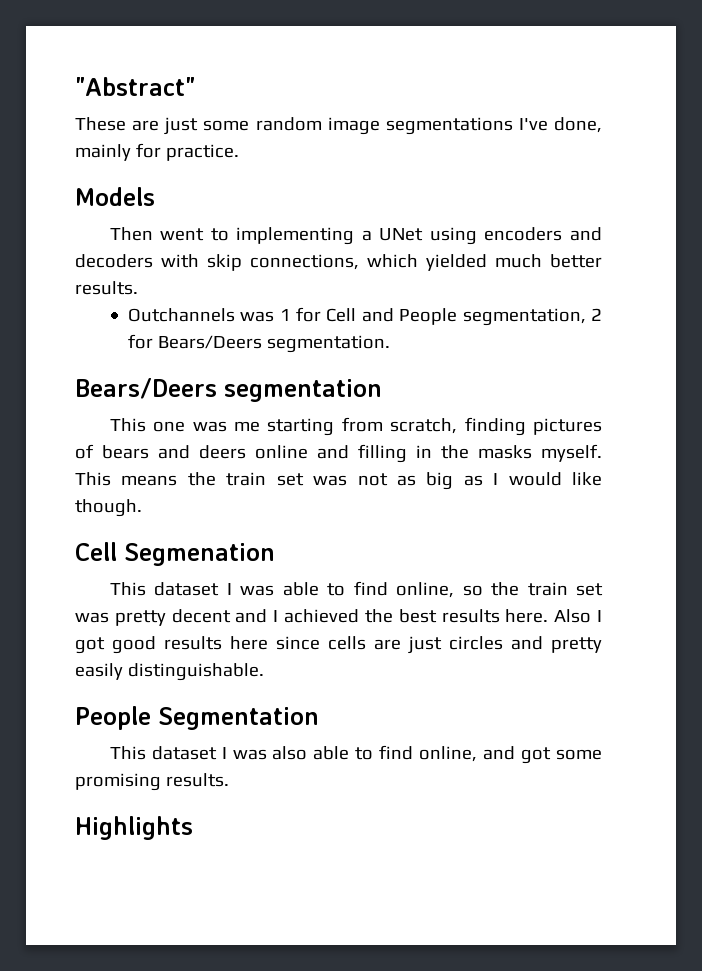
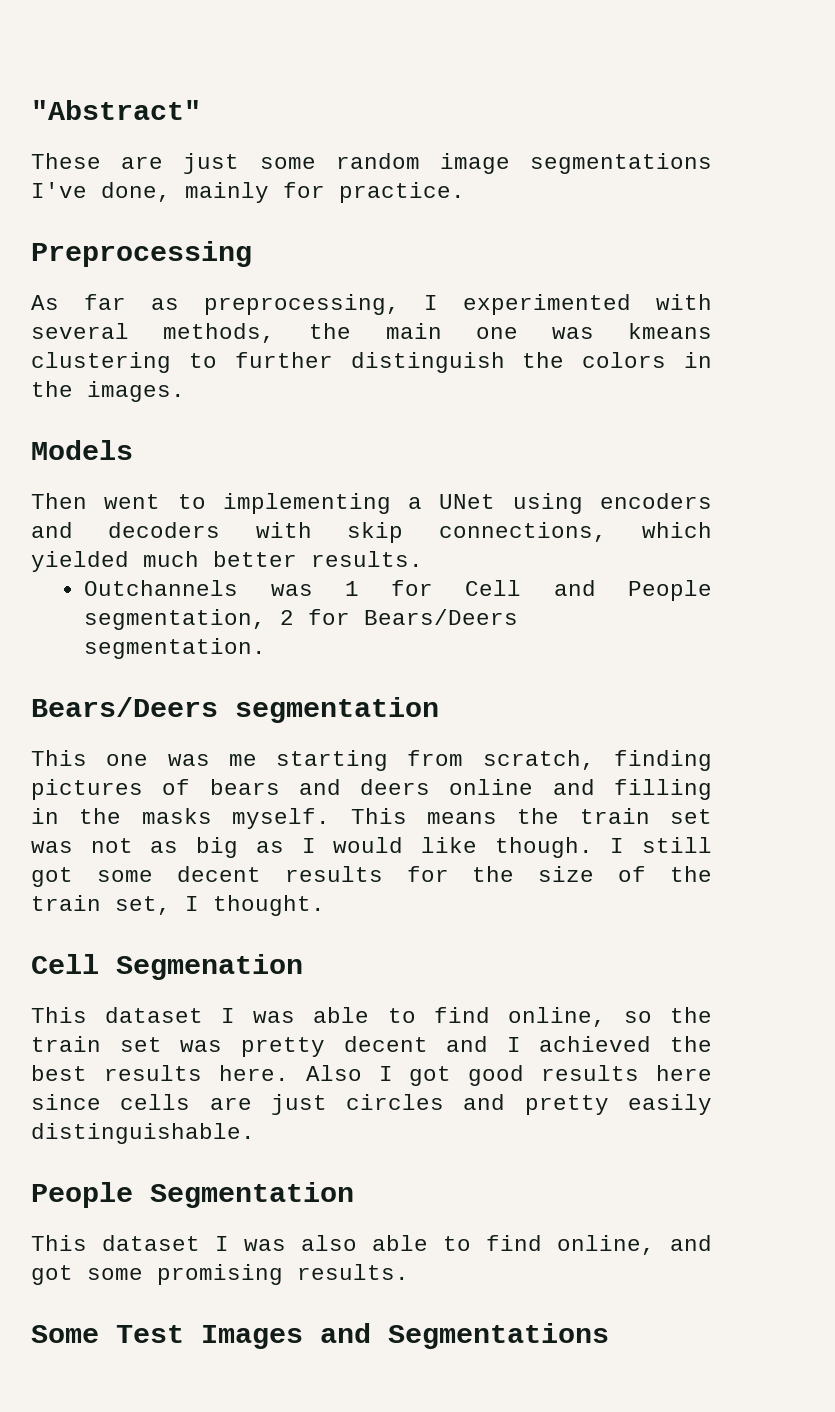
(239, 152) none -> [31,241,252,267] [31,294,712,315] [31,323,712,343] [31,352,712,373] [31,381,185,402] // Preprocessing // As far as preprocessing, I experimented with several methods, the main one was kmeans clustering to further distinguish the colors in the images.
(142, 508) none -> [610,837,712,853] [31,866,712,887] [31,895,325,916] I still got some decent results for the size of the train set, I thought.
[75,816,193,840] Highlights -> [31,1323,609,1349] Some Test Images and Segmentations

